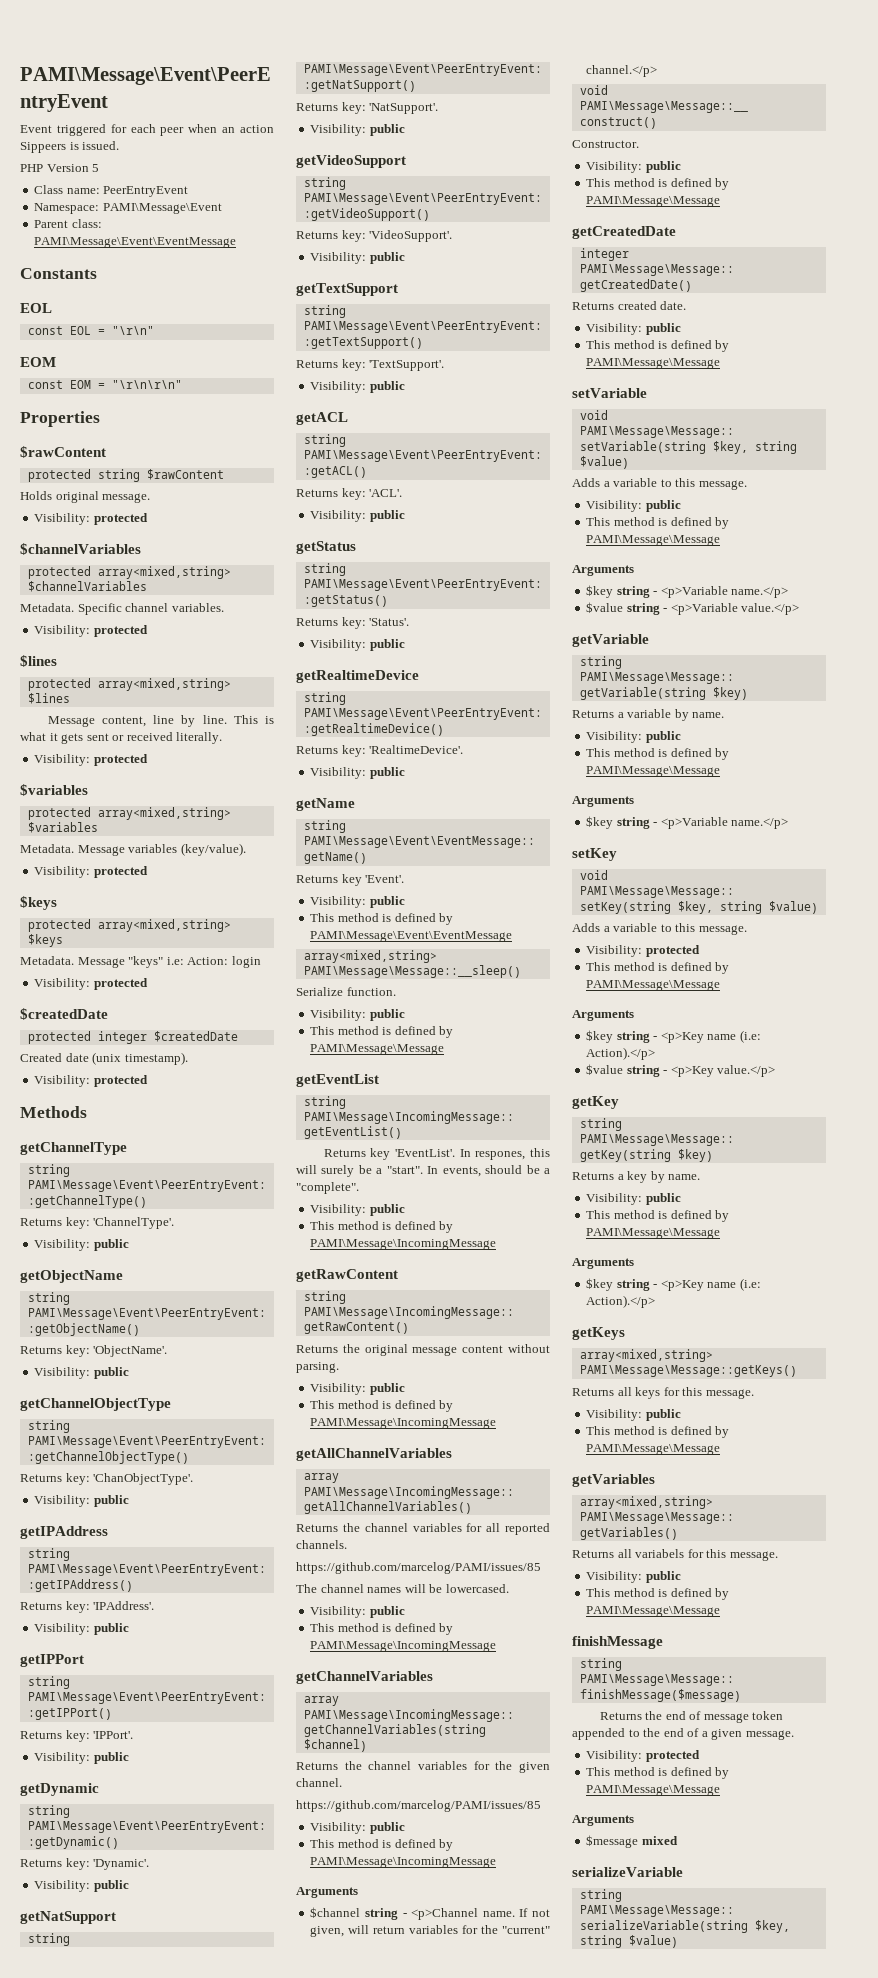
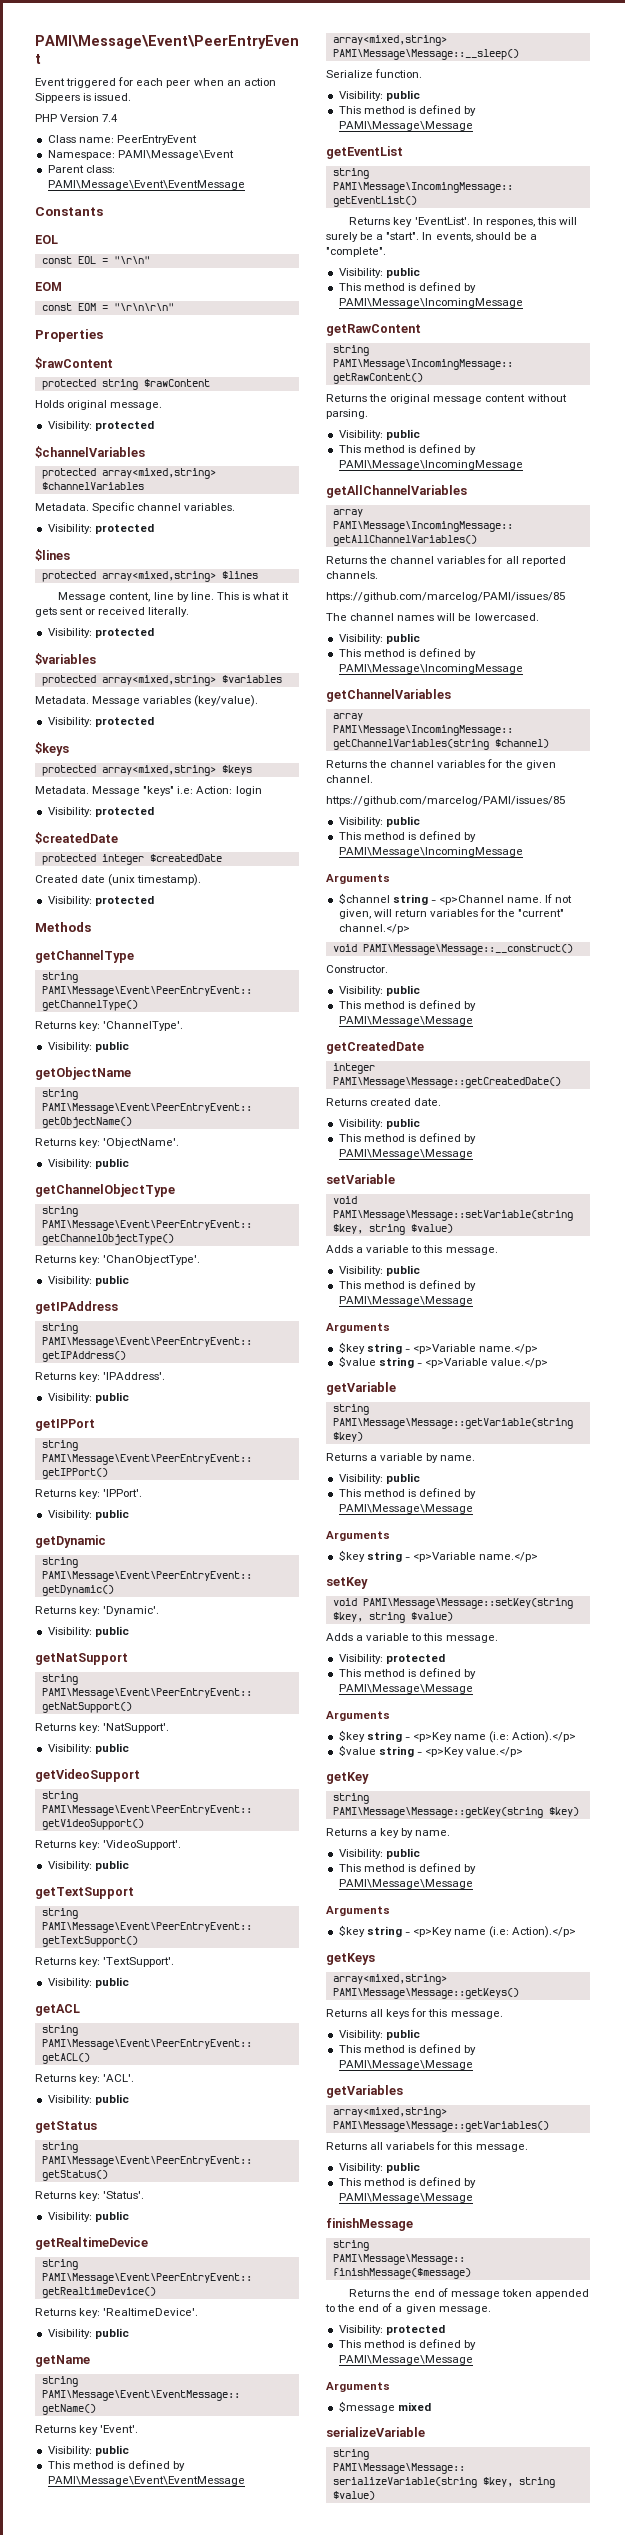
[92,164,100,172] 5 -> [102,114,119,122] 7.4

